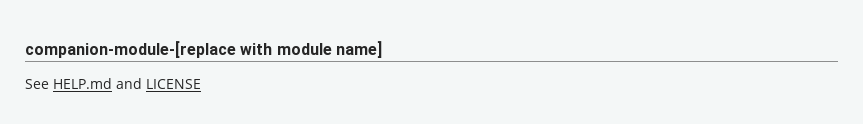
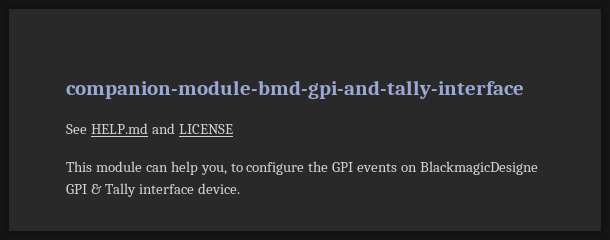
[25,41,382,58] companion-module-[replace with module name] -> [66,80,524,99] companion-module-bmd-gpi-and-tally-interface
(201, 84) none -> [66,161,539,175] [66,183,240,197] // This module can help you, to configure the GPI events on BlackmagicDesigne GPI & Tally interface device.

